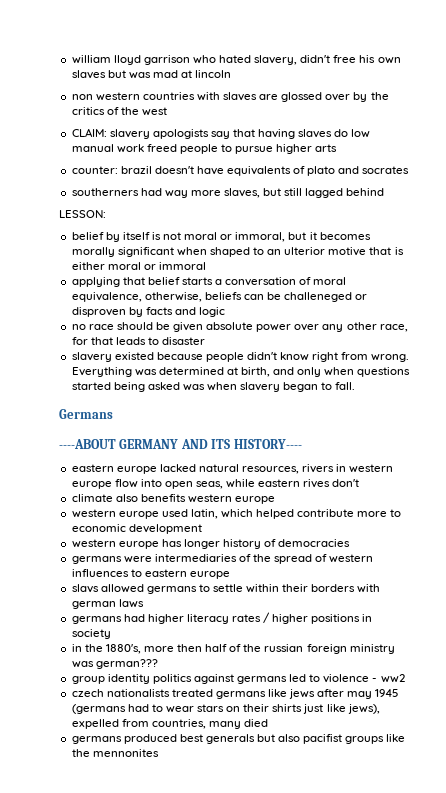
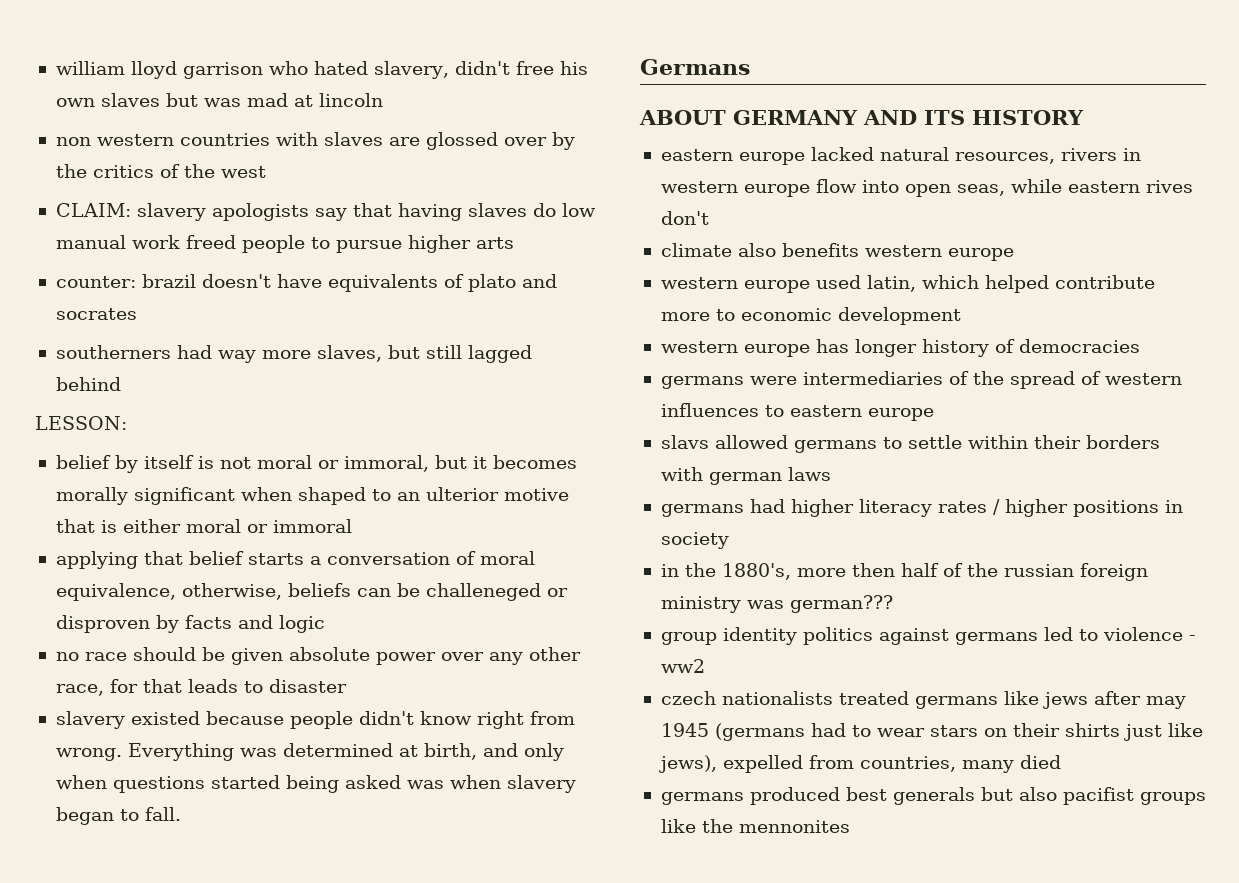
[59,439,116,449] ----ABOUT -> [639,110,726,125] ABOUT
[233,439,302,449] HISTORY---- -> [972,110,1084,125] HISTORY

